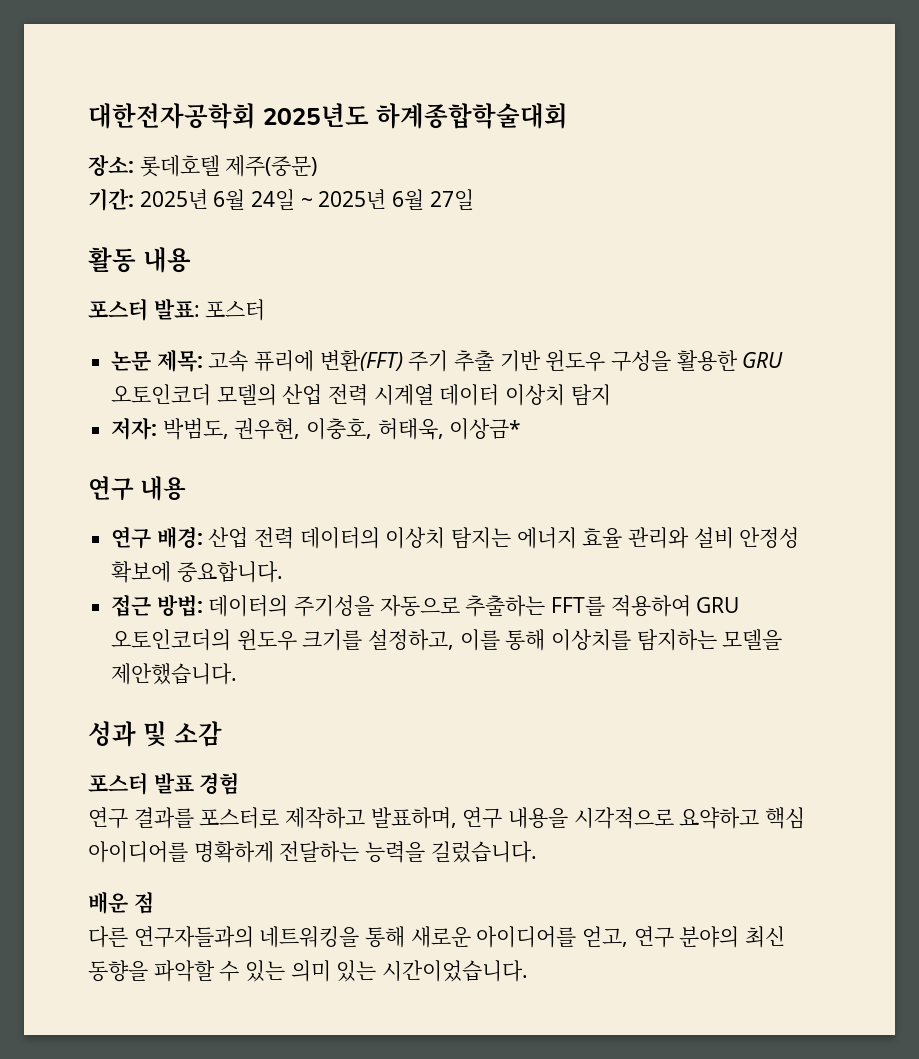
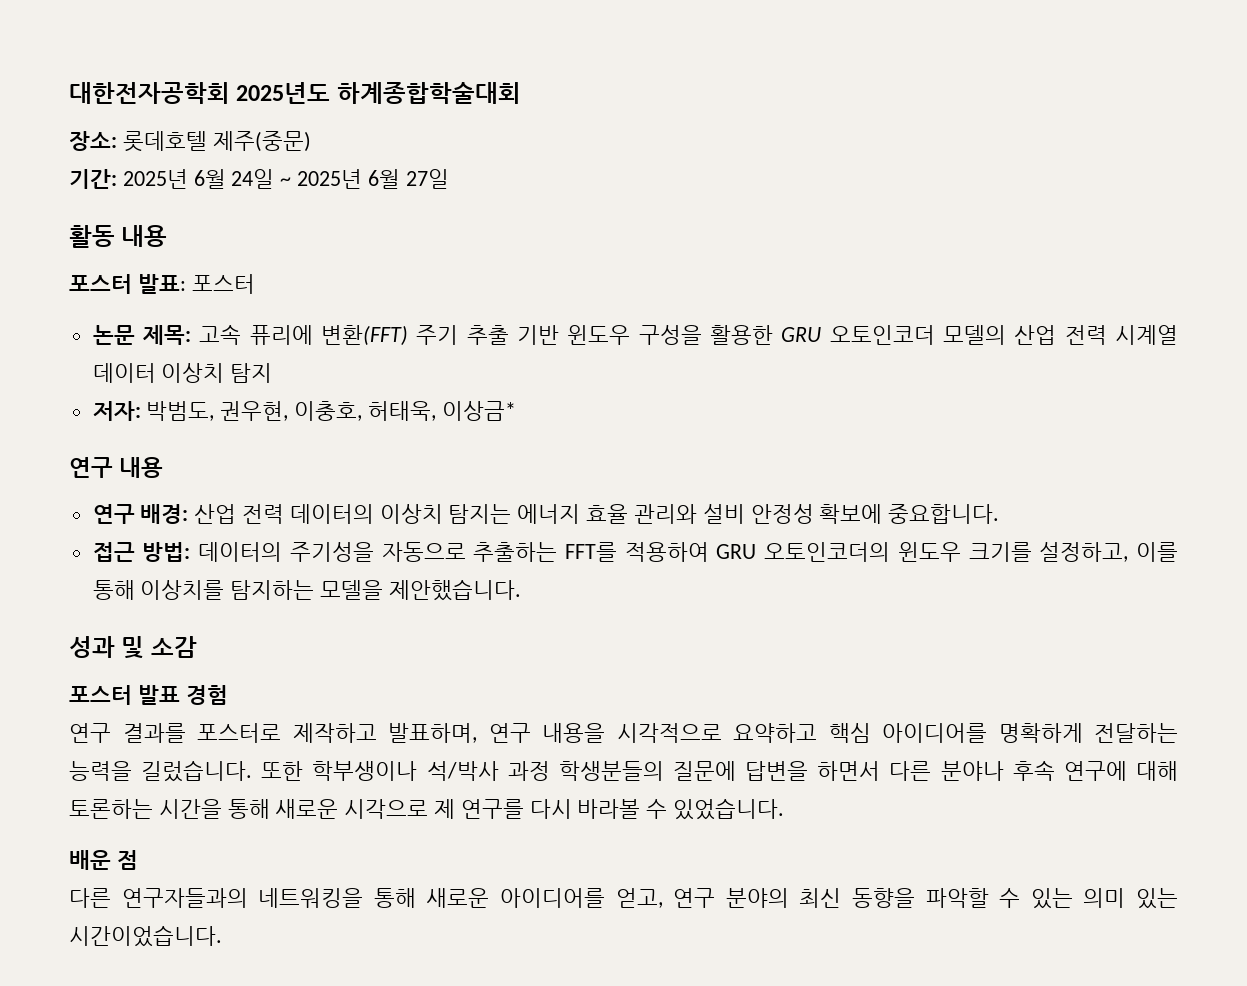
(537, 852) none -> [261,760,1178,781] [69,798,785,820] 또한 학부생이나 석/박사 과정 학생분들의 질문에 답변을 하면서 다른 분야나 후속 연구에 대해 토론하는 시간을 통해 새로운 시각으로 제 연구를 다시 바라볼 수 있었습니다.

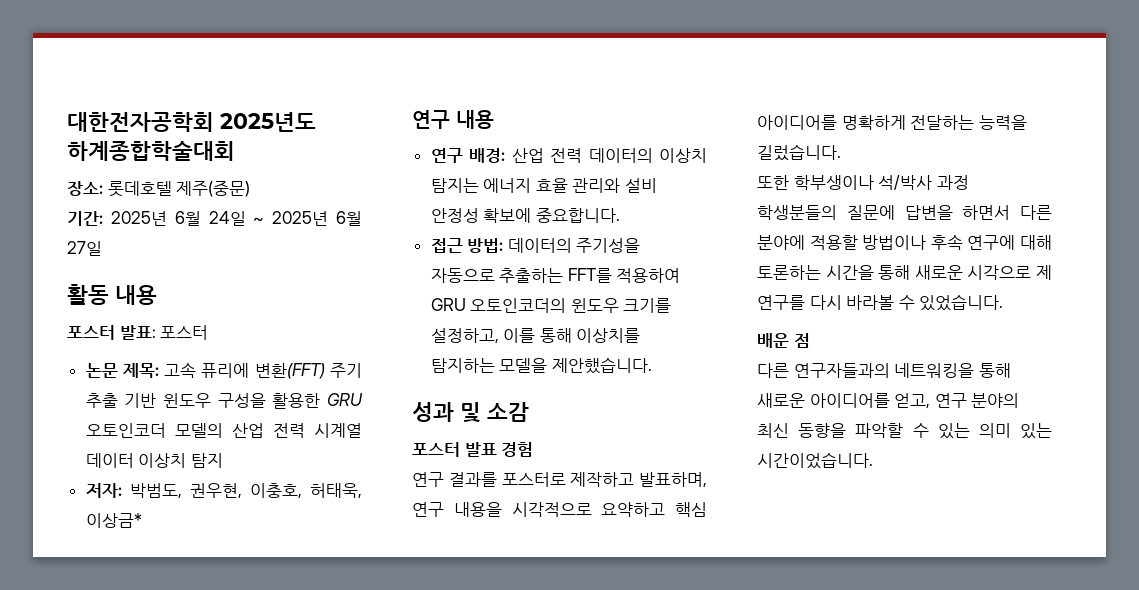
(253, 771) none -> (841, 152) //
[940,761,1004,781] 분야나 -> [757,235,927,250] 분야에 적용할 방법이나

